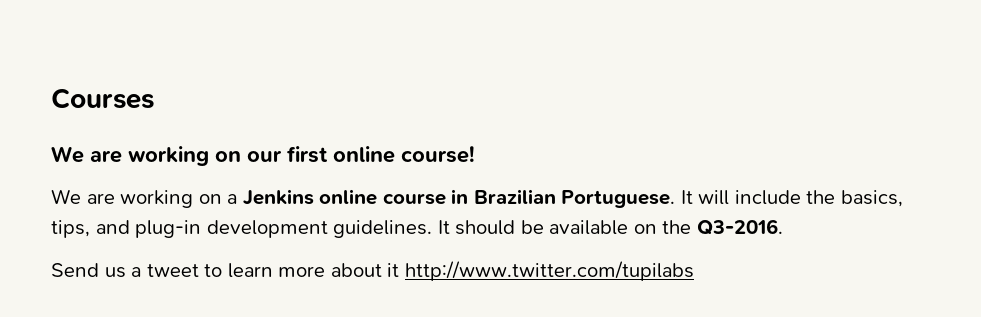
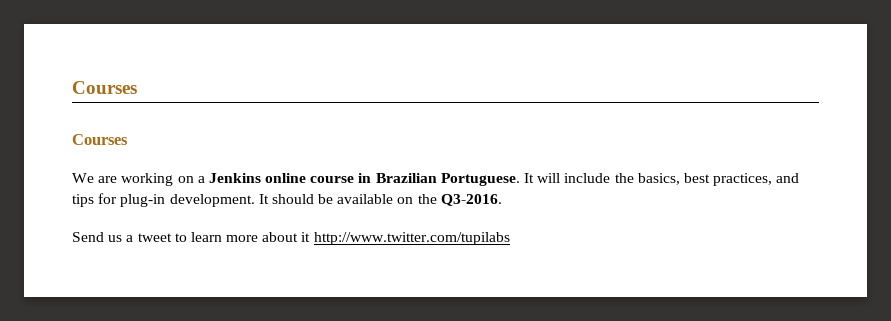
[51,88,154,109] [51,146,475,166] Courses // We are working on our first online course! -> [72,81,137,94] [72,134,128,145] Courses // Courses
[51,220,433,238] tips, and plug-in development guidelines. -> [683,173,800,186] [72,193,255,207] best practices, and tips for plug-in development.

